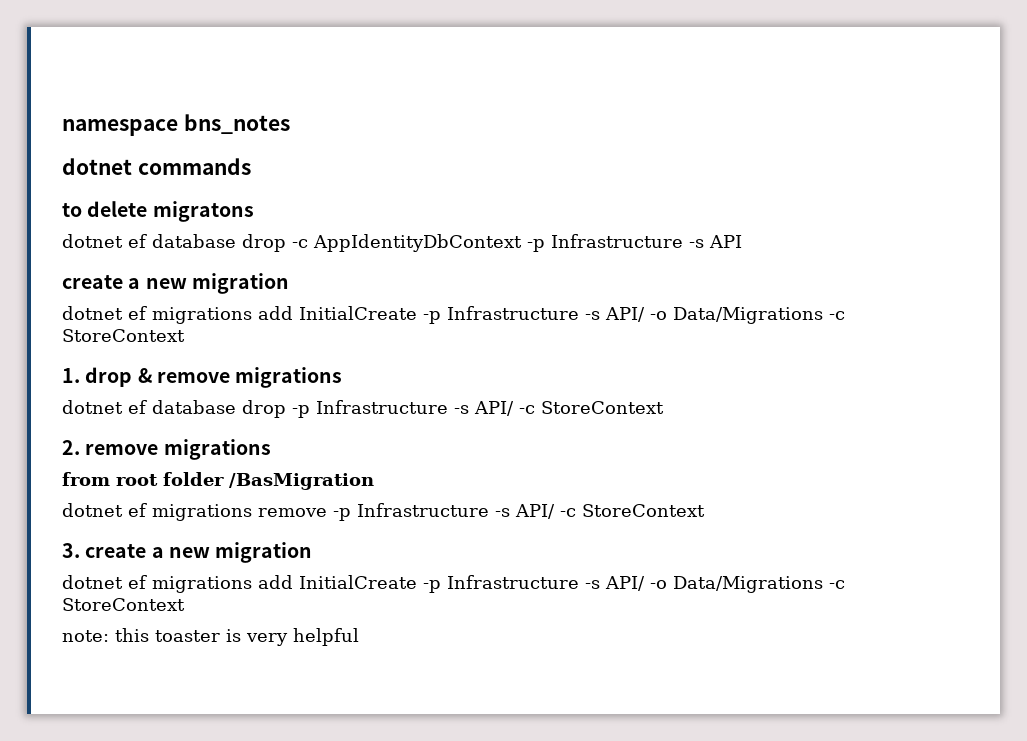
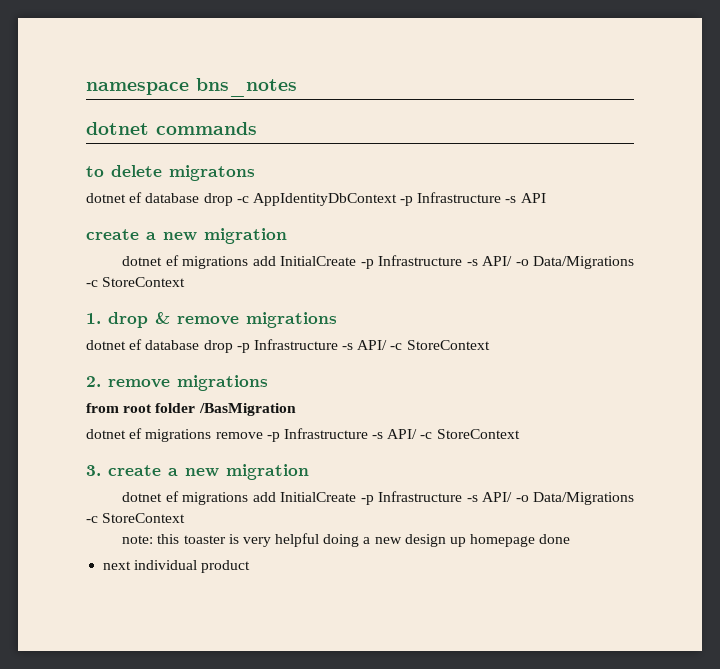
(359, 637) none -> [323,534,571,547] [103,560,251,573] doing a new design up homepage done // next individual product

